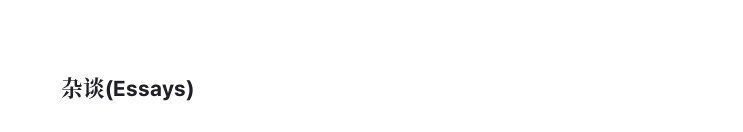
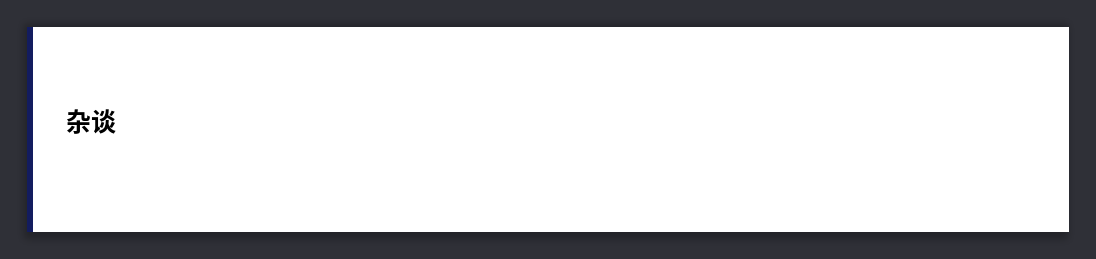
[105,80,194,101] (Essays) -> (116, 121) none

